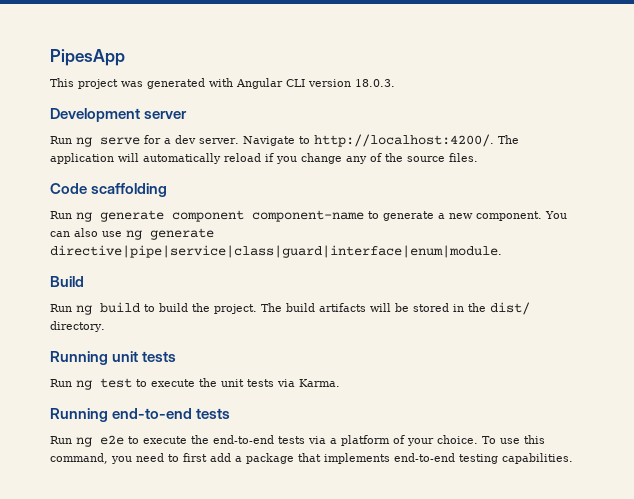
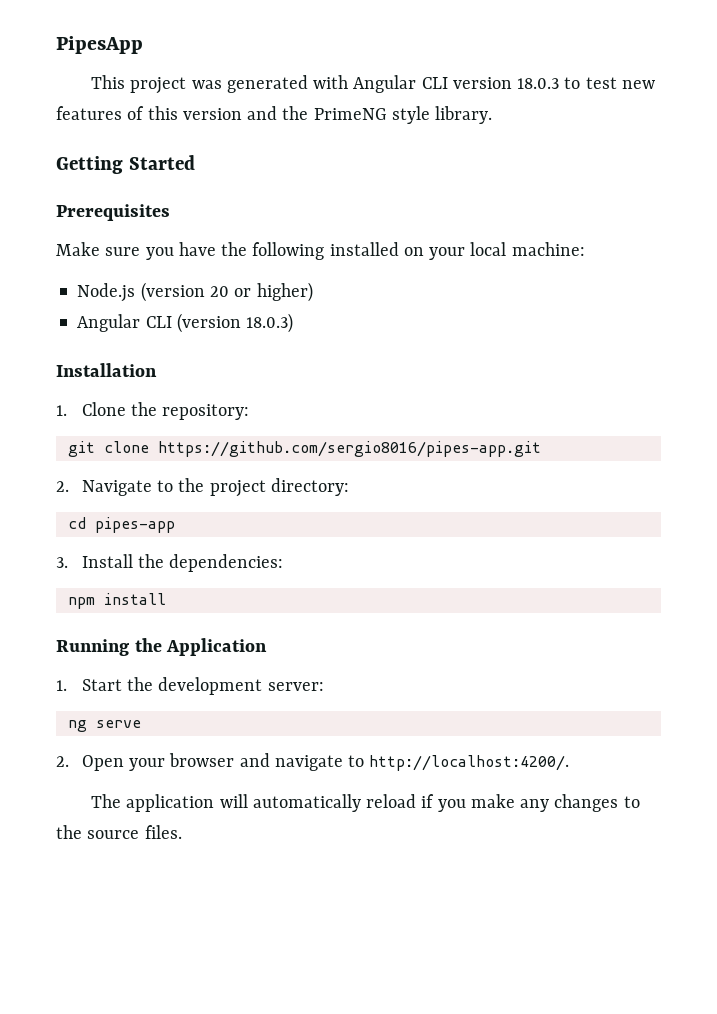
[355,79,395,87] [50,108,188,122] [50,135,295,147] 18.0.3. // Development server // Run ng serve for a dev server. Navigate -> [517,77,655,89] [56,106,493,124] [56,155,195,174] [56,204,170,221] [56,242,585,260] [77,282,313,302] [77,313,294,333] [56,363,157,377] [56,402,250,420] [67,441,541,457] [56,478,349,497] [67,517,175,533] [56,554,284,572] [67,593,166,609] [56,638,268,656] [56,677,324,695] [67,720,141,732] [56,753,343,771] 18.0.3 to test new features of this version and the PrimeNG style library. // Getting Started // Prerequisites // Make sure you have the following installed on your local machine: // Node.js (version 20 or higher) // Angular CLI (version 18.0.3) // Installation // 1. Clone the repository: // git clone https://github.com/sergio8016/pipes-app.git // 2. Navigate to the project directory: // cd pipes-app // 3. Install the dependencies: // npm install // Running the Application // 1. Start the development server: // ng serve // 2. Open your browser and navigate
(494, 140) none -> (570, 763) //
[301,153,382,164] change any of -> [470,794,640,812] make any changes to
[50,183,168,197] [50,210,567,222] [50,228,214,240] [50,245,502,258] [50,276,84,287] [50,302,530,315] [50,321,105,332] [50,351,177,365] [50,378,340,390] [50,408,231,422] [50,435,545,447] [50,453,573,464] // Code scaffolding // Run ng generate component component-name to generate a new component. You can also use ng generate directive|pipe|service|class|guard|interface|enum|module. // Build // Run ng build to build the project. The build artifacts will be stored in the dist/ directory. // Running unit tests // Run ng test to execute the unit tests via Karma. // Running end-to-end tests // Run ng e2e to execute the end-to-end tests via a platform of your choice. To use this command, you need to first add a package that implements end-to-end testing capabilities. -> (182, 832) none

